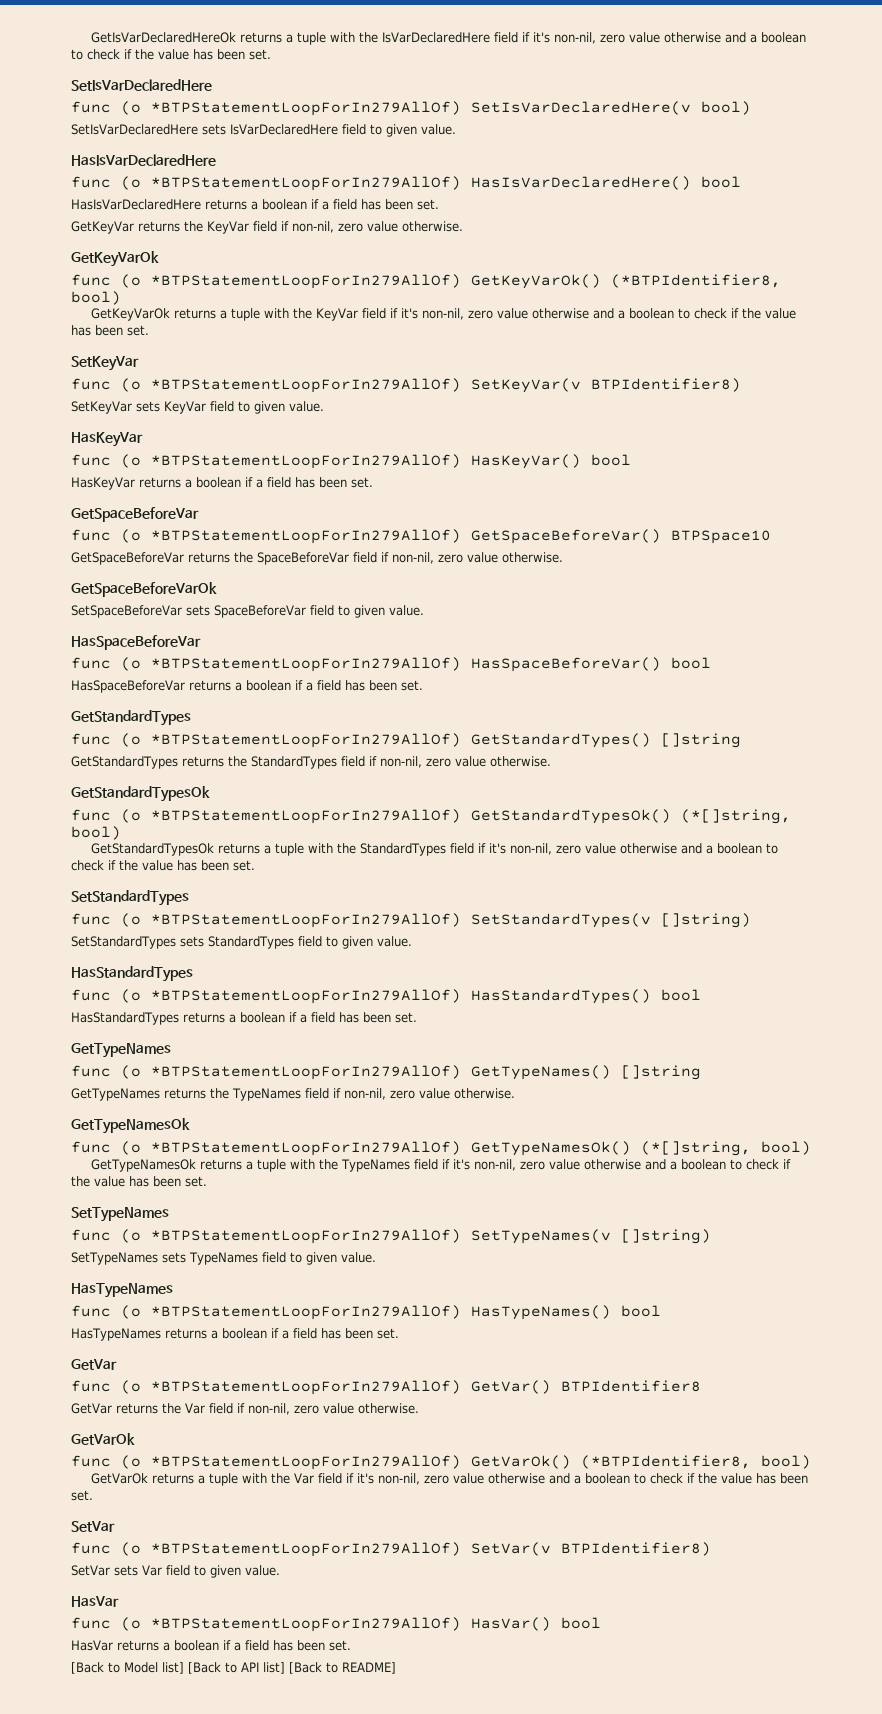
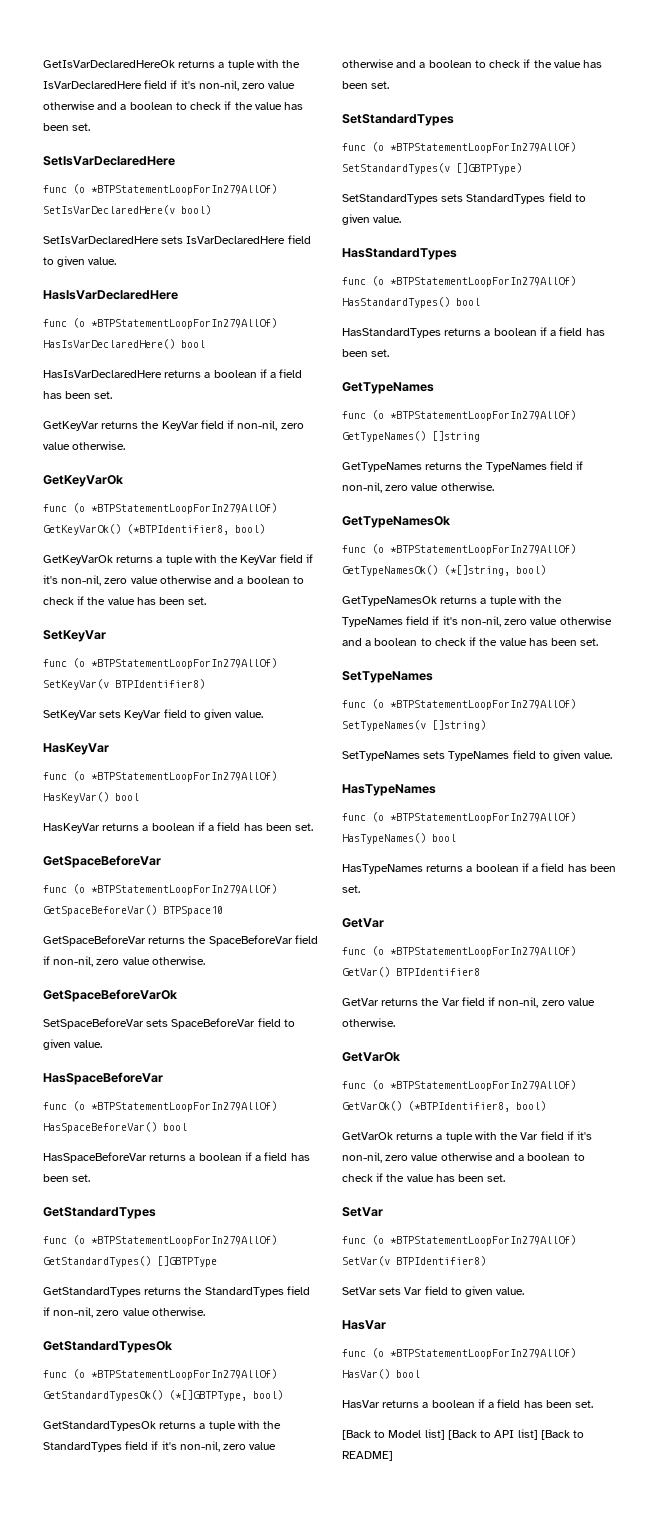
[661,733,741,748] []string -> [157,1256,217,1267] []GBTPType
[681,809,791,824] (*[]string, -> [169,1390,247,1401] (*[]GBTPType,
[661,913,751,928] []string) -> [456,163,522,174] []GBTPType)

